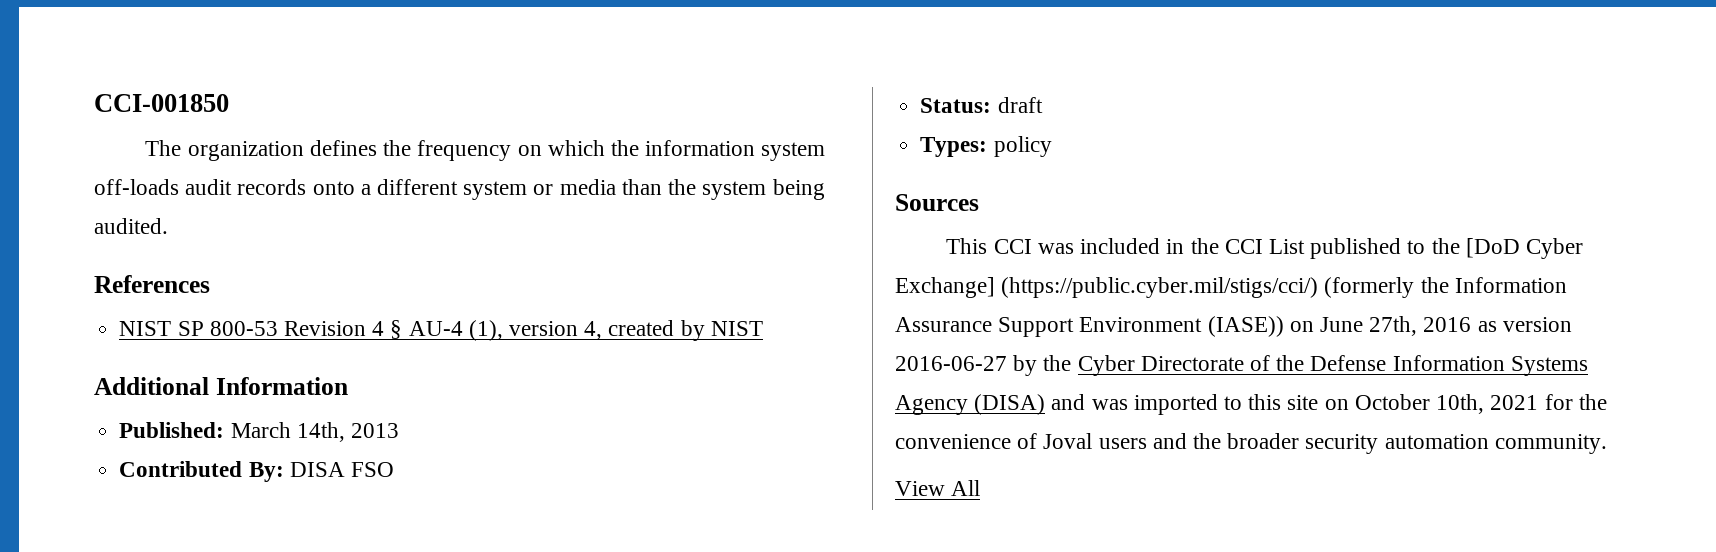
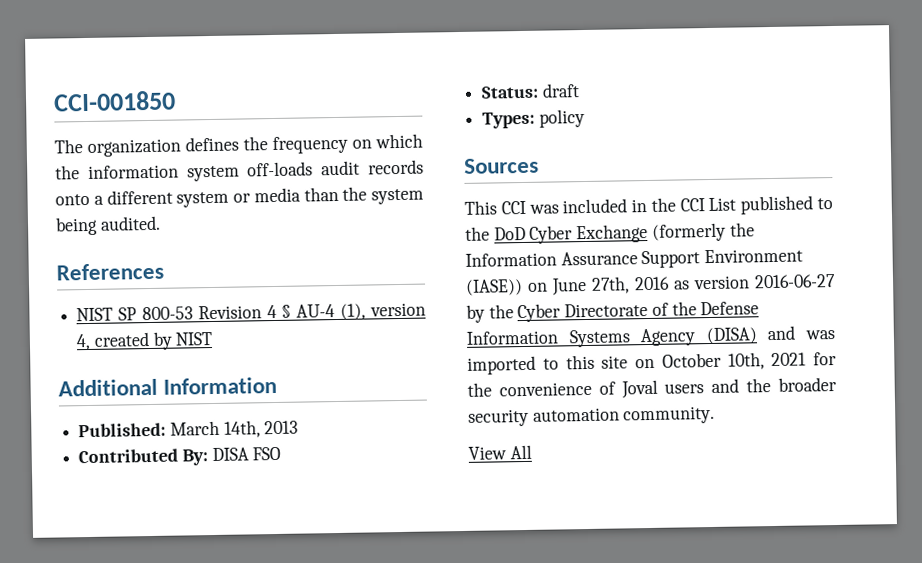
[1465,238,1583,259] [895,277,1319,298] [DoD Cyber Exchange] (https://public.cyber.mil/stigs/cci/) -> [493,223,649,244] DoD Cyber Exchange

